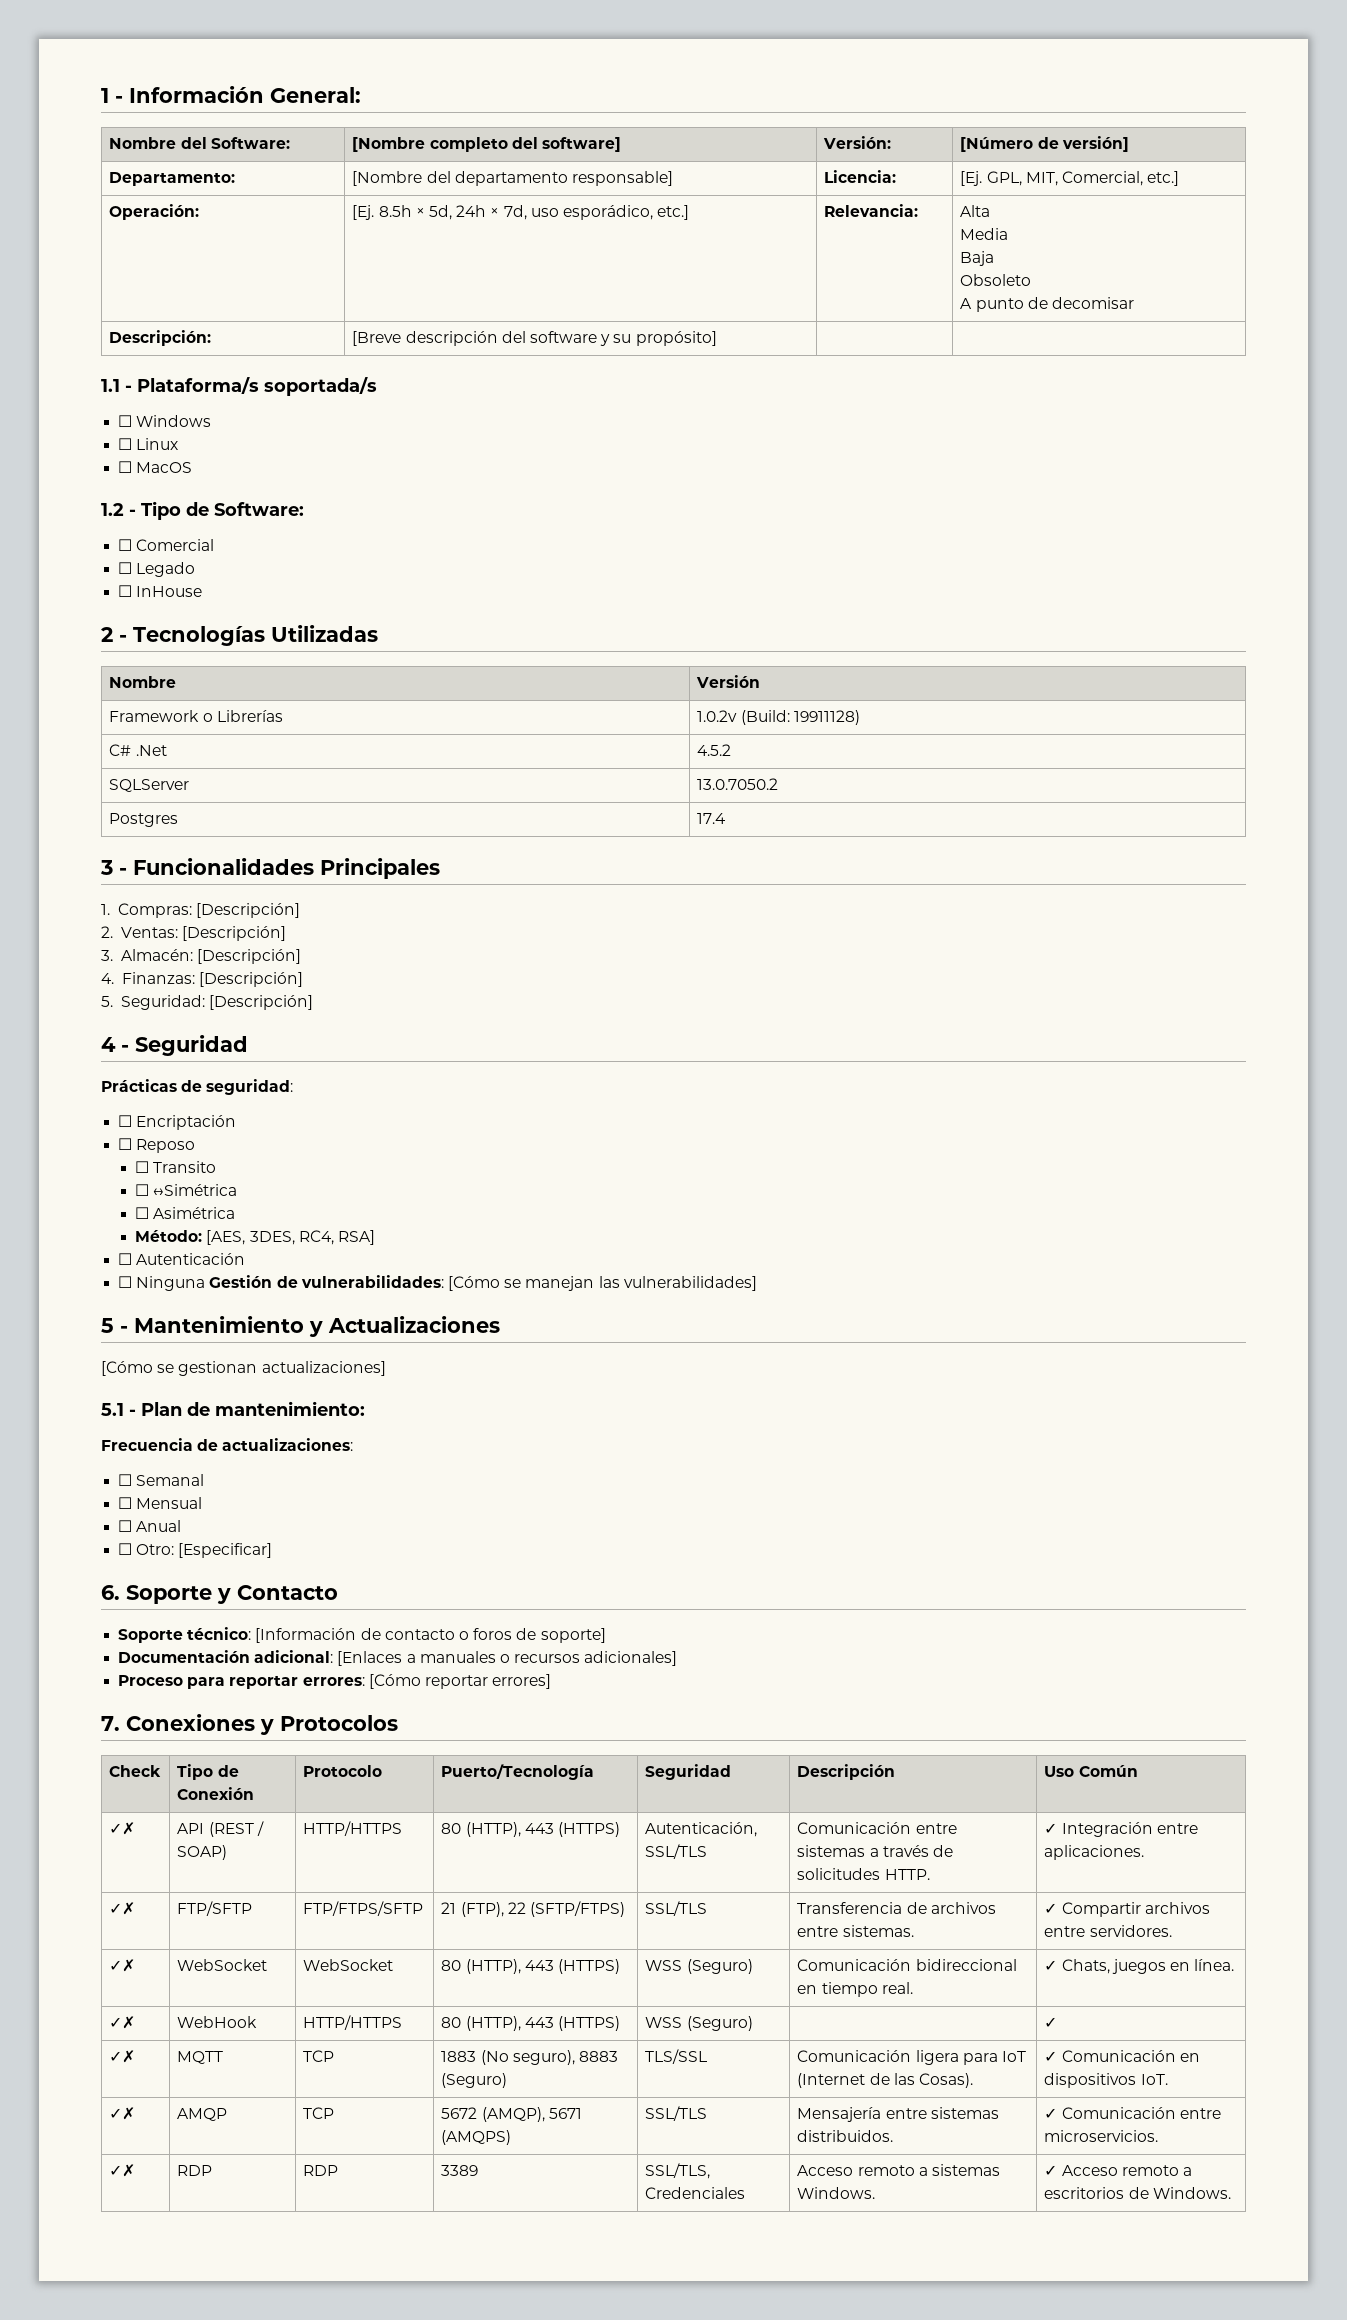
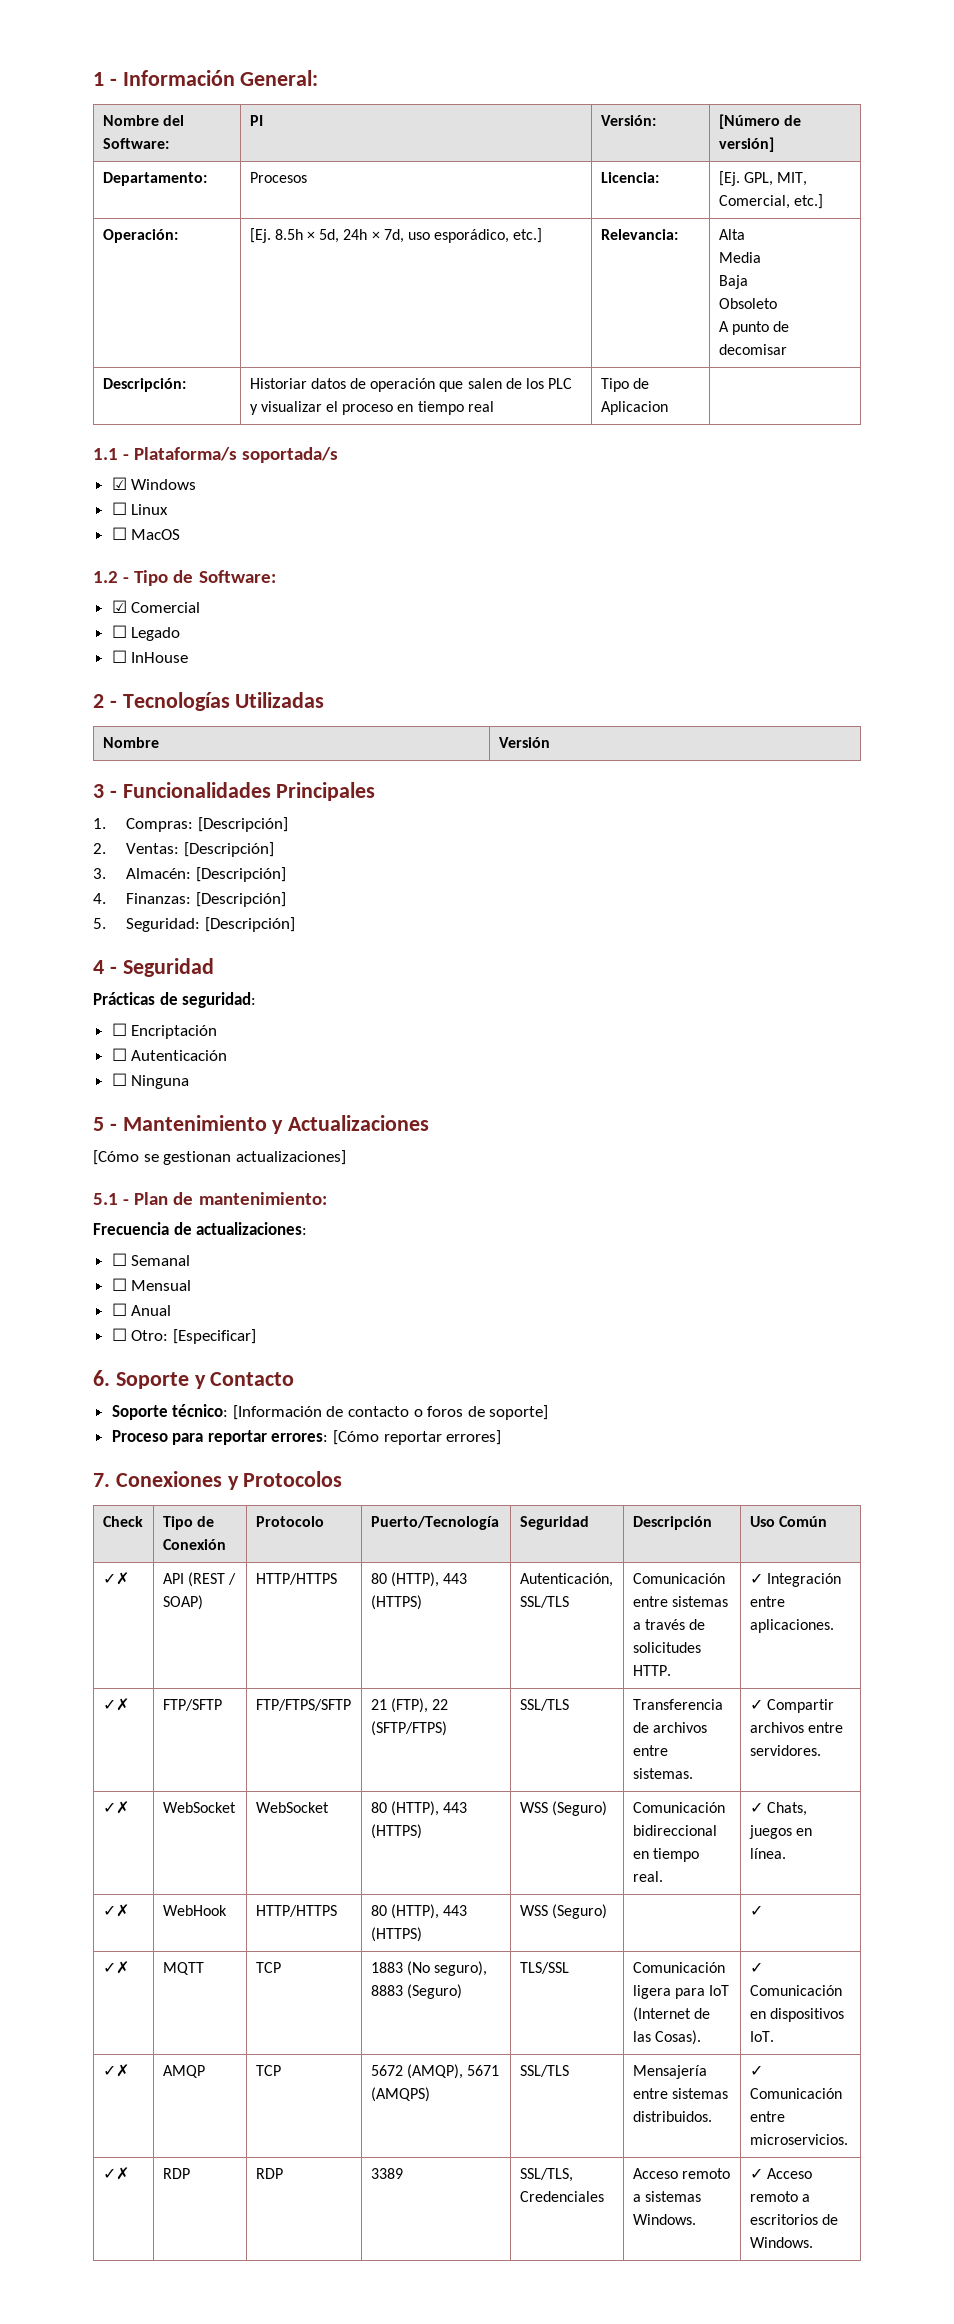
[352,137,622,152] [Nombre completo del software] -> [249,115,263,126] PI
[352,171,674,186] [Nombre del departamento responsable] -> [249,172,307,183] Procesos
[352,331,717,346] [Breve descripción del software y su propósito] | -> [249,378,573,392] [249,401,494,415] [600,378,649,392] [600,401,668,415] Historiar datos de operación que salen de los PLC y visualizar el proceso en tiempo real | Tipo de Aplicacion
[118,415,133,427] ☐ -> [111,477,127,490] ☑
[118,539,133,551] ☐ -> [111,600,127,613] ☑
[109,710,283,722] [697,710,860,725] [109,744,167,756] [697,744,732,756] [109,779,190,792] [697,778,779,790] [109,813,179,827] [697,813,727,824] // Framework o Librerías | 1.0.2v (Build: 19911128) // C# .Net | 4.5.2 // SQLServer | 13.0.7050.2 // Postgres | 17.4 -> (550, 742) none
[136,1139,196,1153] [135,1161,217,1173] [135,1184,238,1196] [135,1207,236,1219] [135,1230,375,1245] [118,1253,246,1265] [118,1275,757,1291] Reposo // ☐ Transito // ☐ ↔Simétrica // ☐ Asimétrica // Método: [AES, 3DES, RC4, RSA] // ☐ Autenticación // ☐ Ninguna Gestión de vulnerabilidades: [Cómo se manejan las vulnerabilidades] -> [131,1050,228,1061] [111,1073,190,1089] Autenticación // ☐ Ninguna
[118,1650,678,1666] // Documentación adicional: [Enlaces a manuales o recursos adicionales] -> (549, 1412) none

